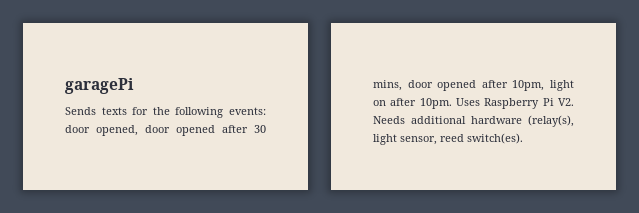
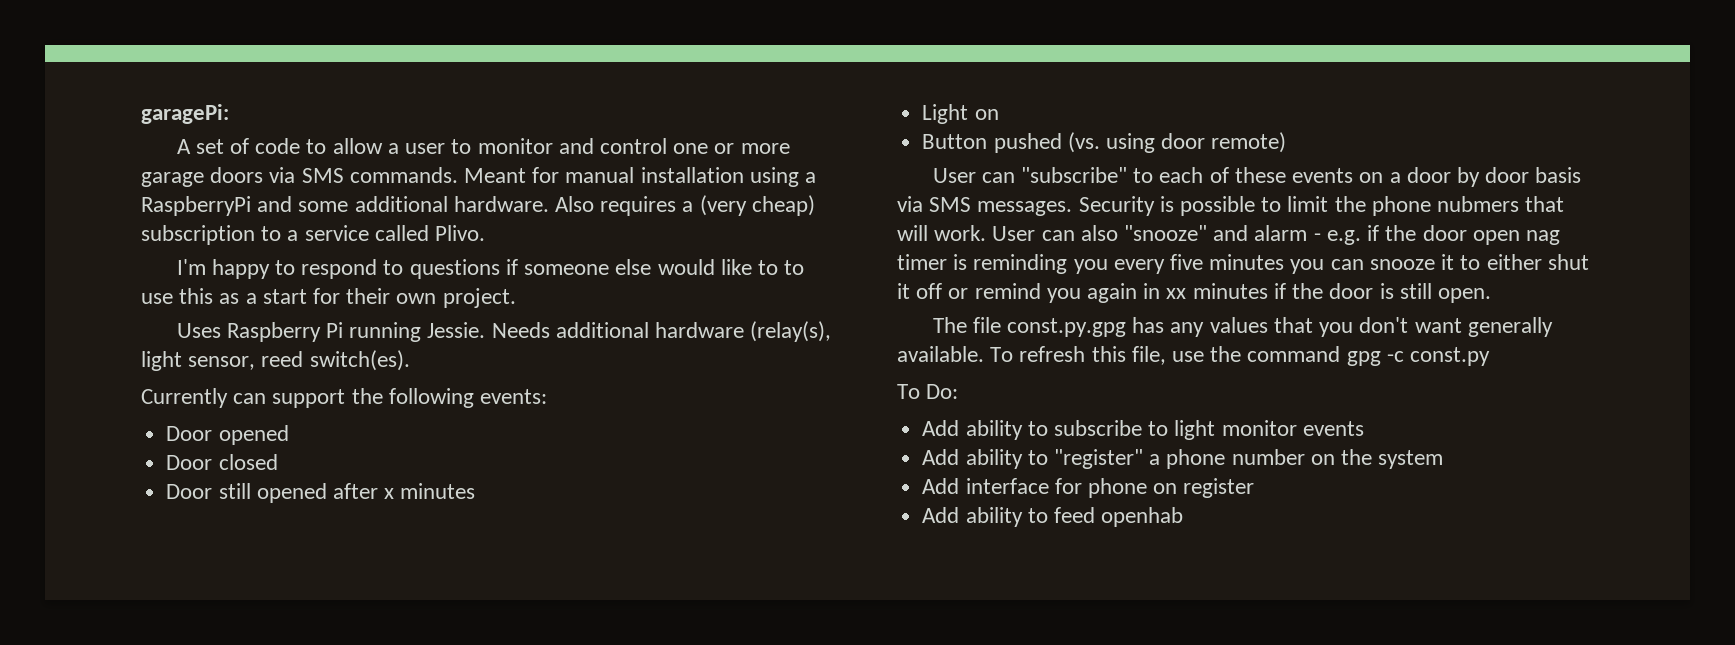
[65,78,134,94] [65,107,266,118] [65,125,266,136] [373,80,574,91] [373,98,452,109] garagePi // Sends texts for the following events: door opened, door opened after 30 mins, door opened after 10pm, light on after 10pm. -> [141,104,229,124] [176,138,790,154] [141,167,817,187] [141,195,815,216] [141,225,486,245] [176,259,805,279] [141,288,516,308] garagePi: // A set of code to allow a user to monitor and control one or more garage doors via SMS commands. Meant for manual installation using a RaspberryPi and some additional hardware. Also requires a (very cheap) subscription to a service called Plivo. // I'm happy to respond to questions if someone else would like to to use this as a start for their own project. //
[558,98,574,106] V2. -> [349,322,486,342] running Jessie.
(523, 138) none -> [141,388,548,408] [166,425,289,445] [166,454,278,470] [166,483,476,503] [922,104,999,124] [922,132,1287,153] [932,167,1582,187] [897,196,1565,216] [897,225,1560,245] [897,254,1589,274] [897,283,1491,303] [932,317,1553,337] [897,346,1491,366] [897,384,959,399] [922,420,1364,440] [922,449,1444,469] [922,478,1255,498] [922,507,1184,527] // Currently can support the following events: // Door opened // Door closed // Door still opened after x minutes // Light on // Button pushed (vs. using door remote) // User can "subscribe" to each of these events on a door by door basis via SMS messages. Security is possible to limit the phone nubmers that will work. User can also "snooze" and alarm - e.g. if the door open nag timer is reminding you every five minutes you can snooze it to either shut it off or remind you again in xx minutes if the door is still open. // The file const.py.gpg has any values that you don't want generally available. To refresh this file, use the command gpg -c const.py // To Do: // Add ability to subscribe to light monitor events // Add ability to "register" a phone number on the system // Add interface for phone on register // Add ability to feed openhab

